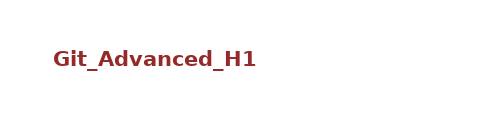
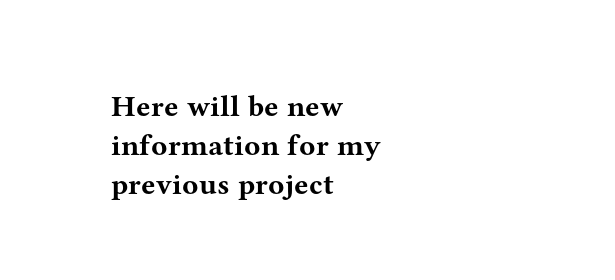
[53,50,257,71] Git_Advanced_H1 -> [111,95,345,117] [111,134,382,161] [111,175,335,200] Here will be new information for my previous project

